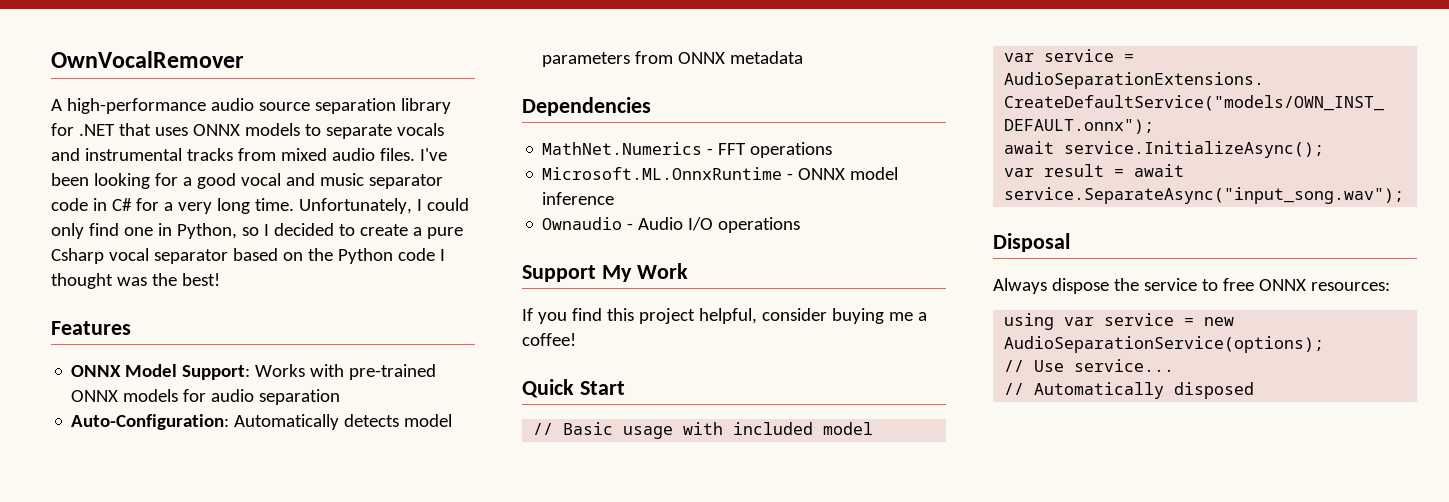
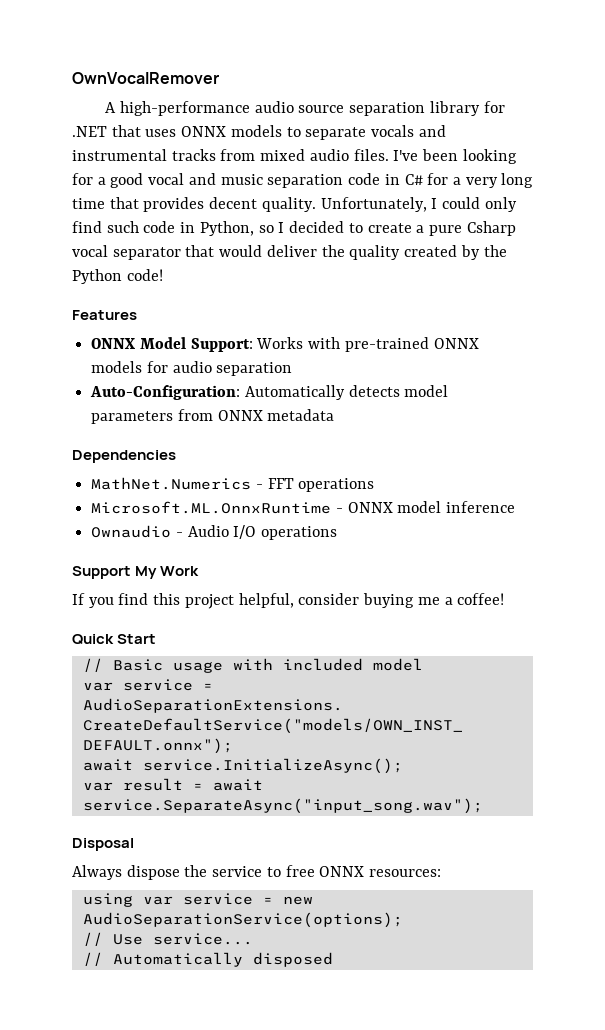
[368,174,443,189] separator -> [267,174,344,188] separation
[254,198,294,211] time. -> [72,197,316,212] time that provides decent quality.
[123,227,153,236] one -> [106,221,176,233] such code
[232,248,445,264] [51,273,220,289] based on the Python code I thought was the best! -> [185,245,507,260] [72,269,163,284] that would deliver the quality created by the Python code!

